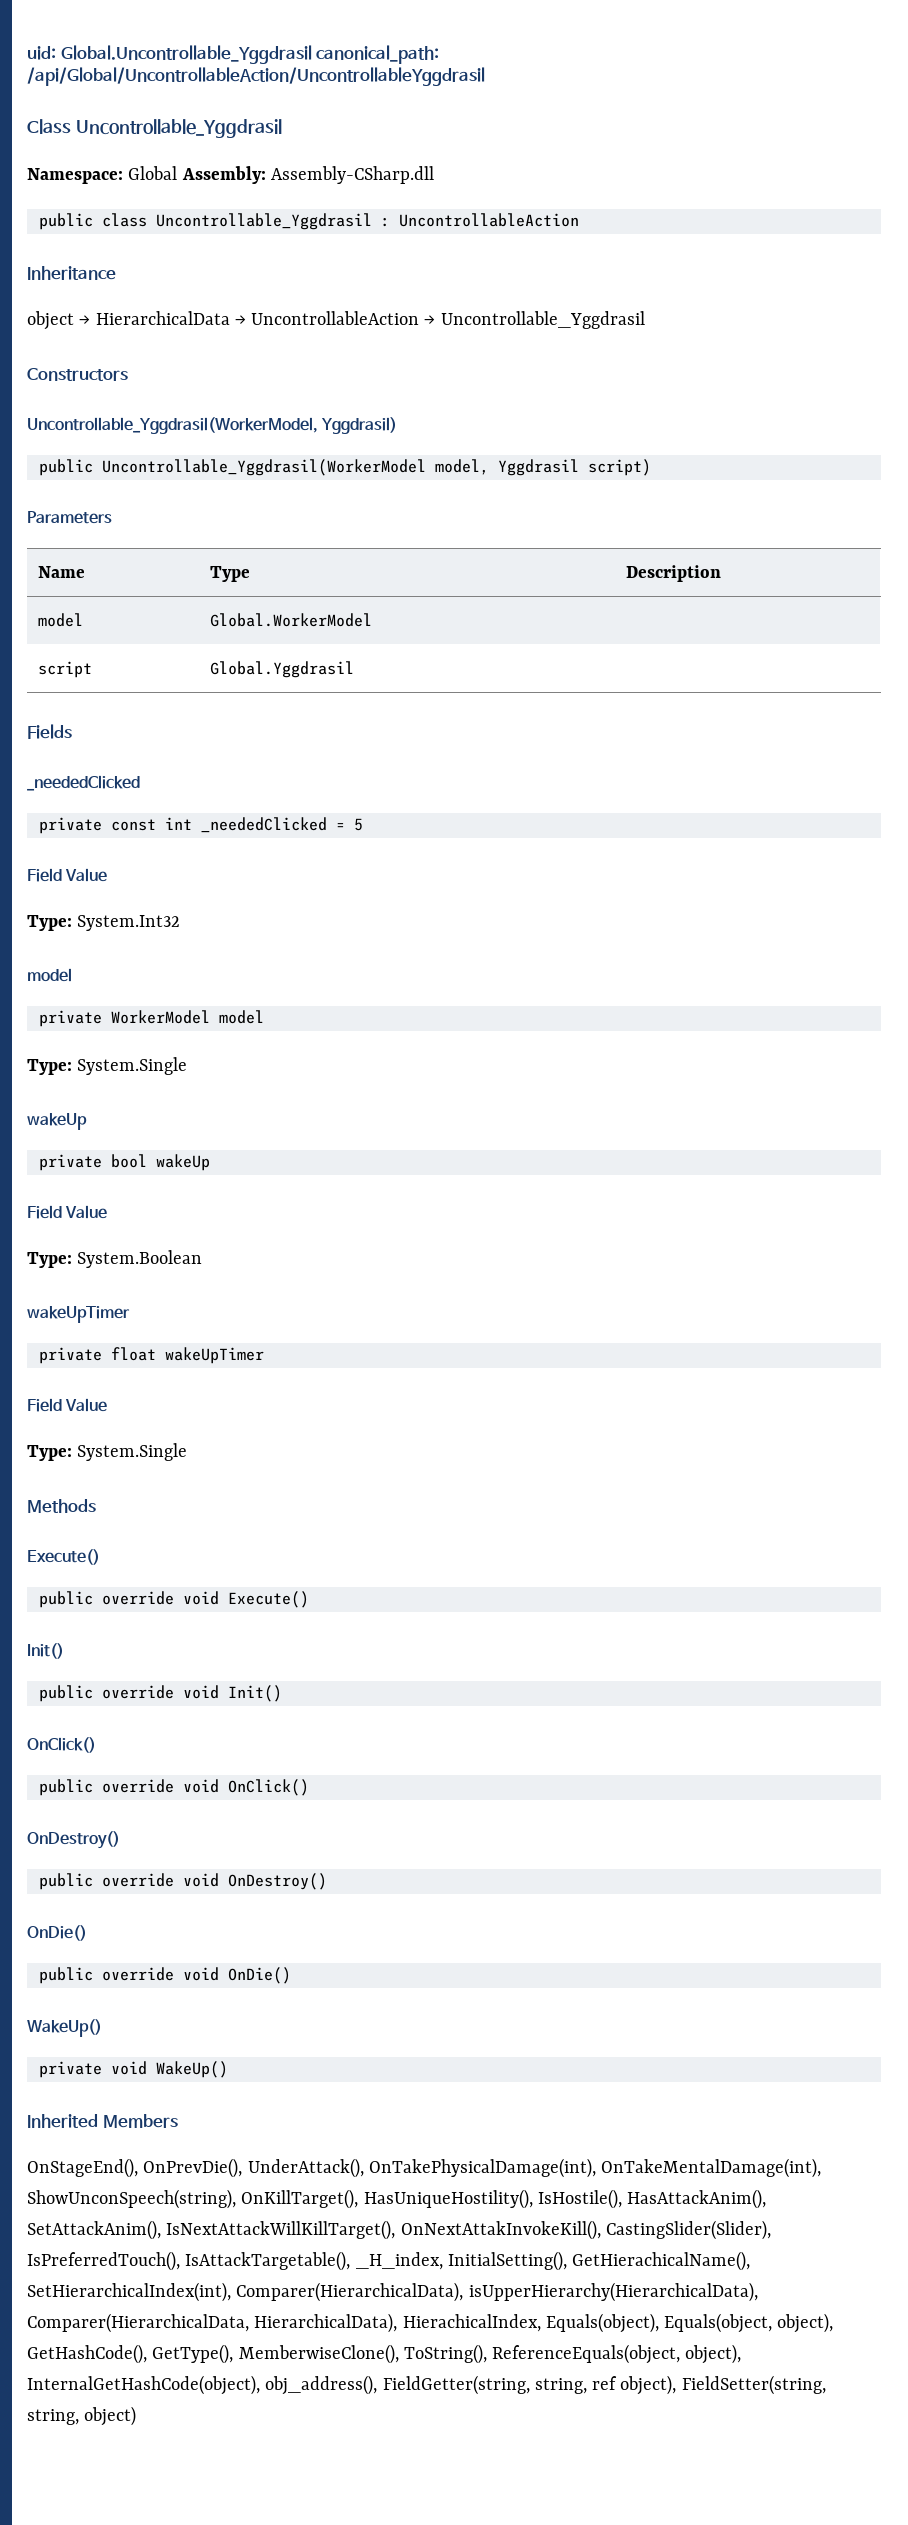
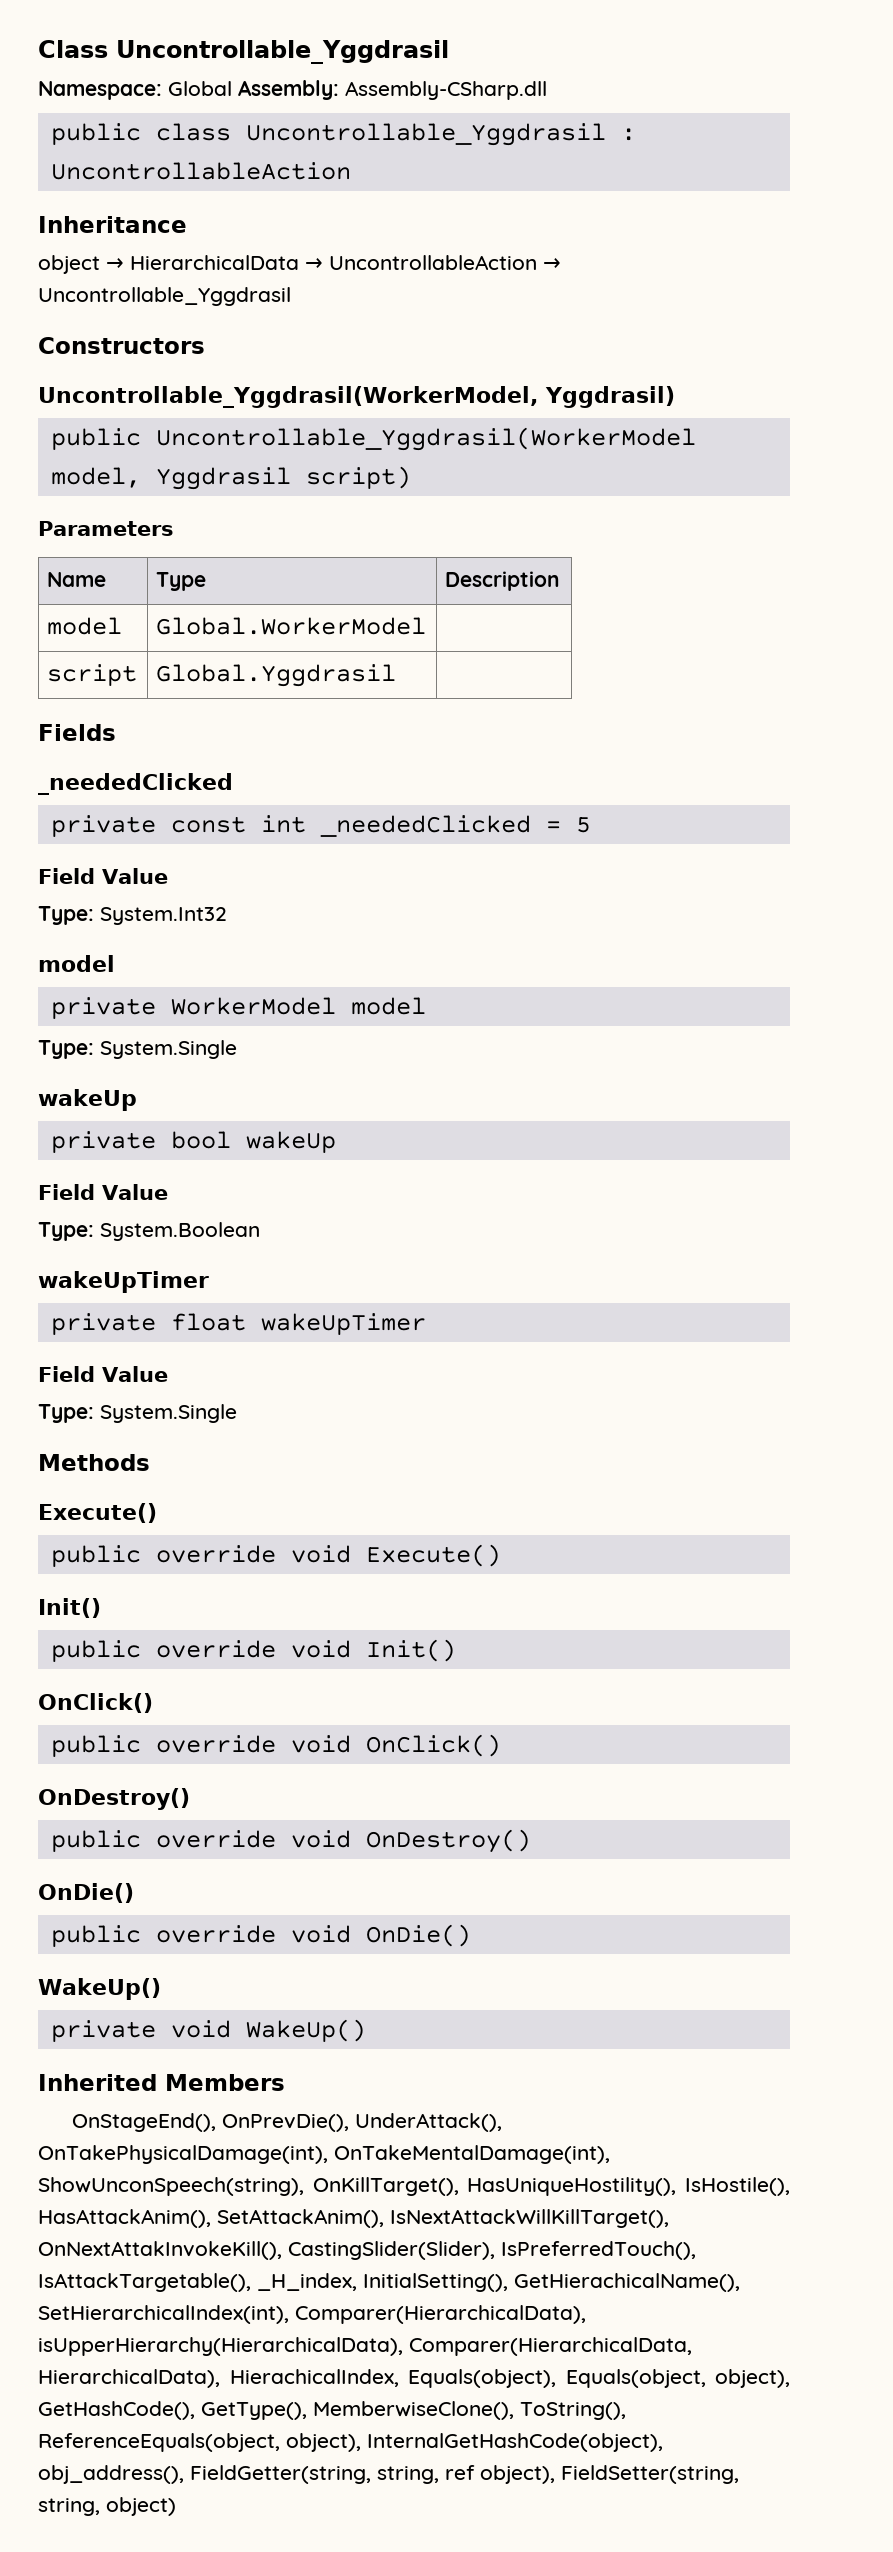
[27,45,440,64] [27,67,485,86] uid: Global.Uncontrollable_Yggdrasil canonical_path: /api/Global/UncontrollableAction/UncontrollableYggdrasil // -> (38, 49) none

